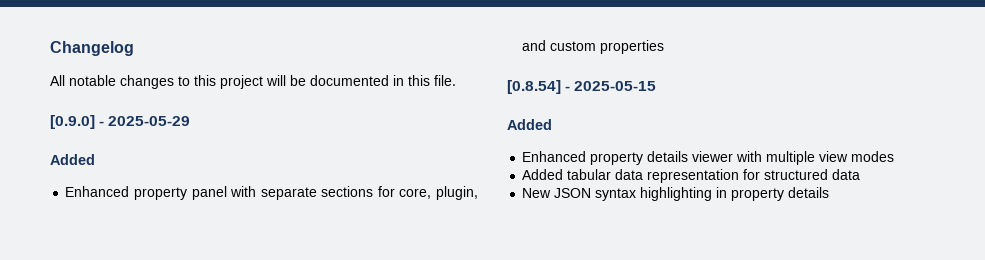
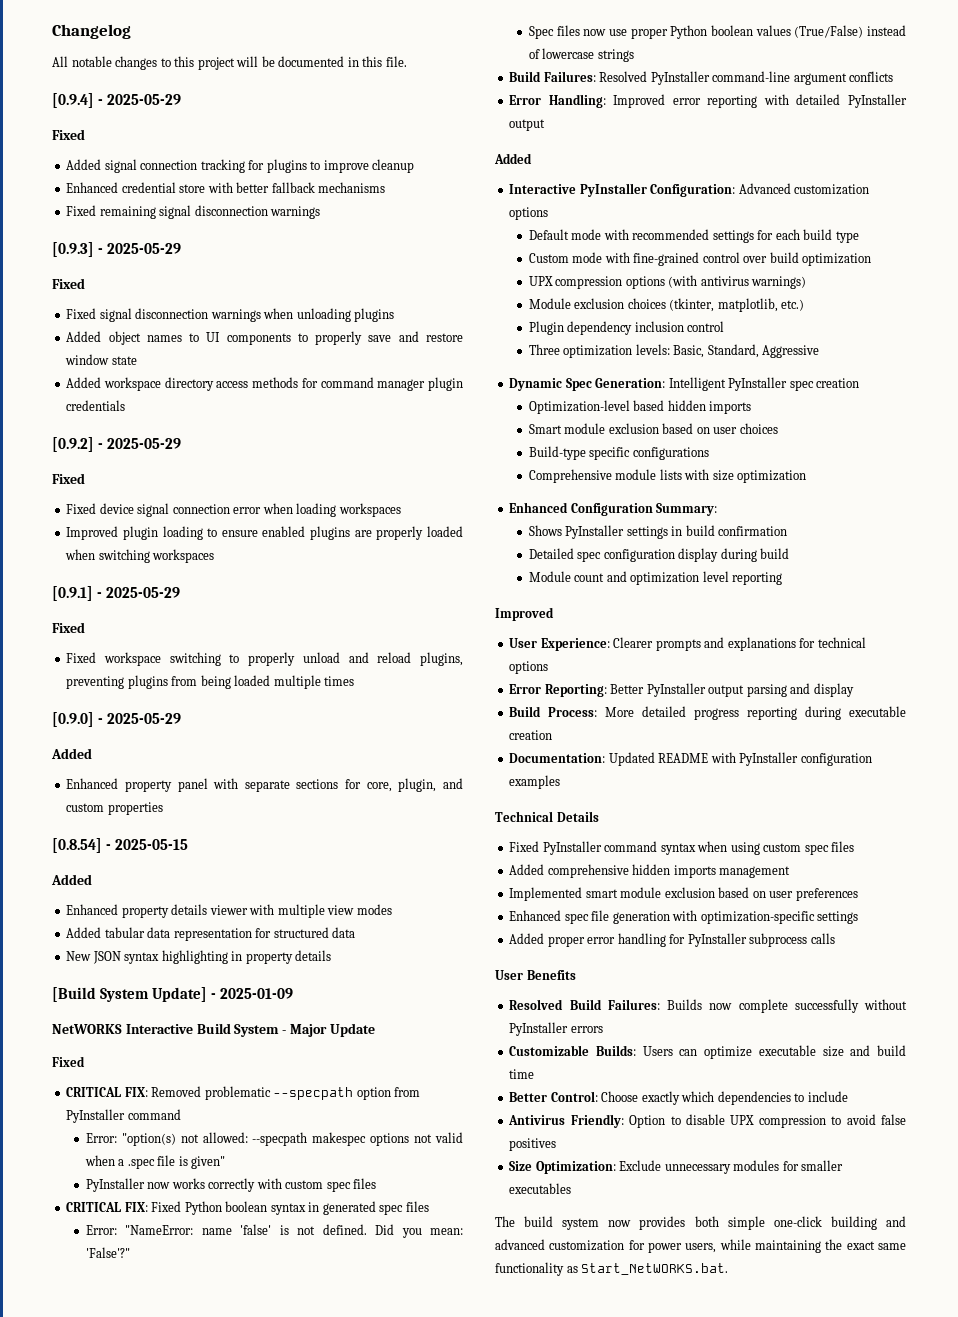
(456, 80) none -> [52,93,182,108] [52,129,85,140] [66,159,415,173] [66,182,386,193] [66,205,321,219] [52,242,182,257] [52,278,85,289] [66,308,395,322] [66,331,463,345] [65,354,137,365] [66,377,463,391] [66,400,126,411] [52,437,182,452] [52,473,85,484] [66,503,401,517] [66,526,463,540] [65,549,215,563] [52,586,181,601] [52,622,85,633] [66,652,463,666] [66,675,355,689] // [0.9.4] - 2025-05-29 // Fixed // Added signal connection tracking for plugins to improve cleanup // Enhanced credential store with better fallback mechanisms // Fixed remaining signal disconnection warnings // [0.9.3] - 2025-05-29 // Fixed // Fixed signal disconnection warnings when unloading plugins // Added object names to UI components to properly save and restore window state // Added workspace directory access methods for command manager plugin credentials // [0.9.2] - 2025-05-29 // Fixed // Fixed device signal connection error when loading workspaces // Improved plugin loading to ensure enabled plugins are properly loaded when switching workspaces // [0.9.1] - 2025-05-29 // Fixed // Fixed workspace switching to properly unload and reload plugins, preventing plugins from being loaded multiple times
(830, 192) none -> [52,987,294,1002] [52,1023,375,1037] [52,1056,85,1067] [66,1086,421,1100] [66,1109,181,1123] [85,1132,464,1146] [84,1155,226,1169] [85,1178,377,1192] [66,1201,429,1215] [85,1224,463,1238] [85,1247,130,1258] [528,25,906,39] [528,48,634,62] [509,71,894,85] [509,94,907,108] [509,119,546,131] [494,153,532,164] [509,183,870,197] [509,207,549,220] [528,229,859,243] [528,252,872,266] [528,275,807,289] [528,298,805,312] [528,321,725,335] [528,344,820,358] [509,377,860,391] [528,400,752,414] [528,423,778,434] [528,446,709,460] [528,469,807,483] [509,502,718,516] [528,525,788,539] [528,548,790,562] [528,571,783,585] [495,607,554,621] [509,637,866,651] [509,661,549,674] [509,683,854,697] [509,706,906,720] [509,730,553,740] [509,752,872,766] [509,775,561,789] [495,811,599,822] [509,841,855,855] [509,864,791,878] [509,887,858,901] [509,910,859,924] [509,933,835,947] [495,970,576,980] [509,999,907,1013] [509,1022,603,1036] [509,1045,906,1059] [509,1069,535,1079] [509,1091,848,1105] [508,1114,906,1128] [509,1138,557,1151] [509,1160,844,1174] [509,1183,572,1194] [495,1216,906,1230] [495,1239,906,1253] [495,1262,729,1276] // [Build System Update] - 2025-01-09 // NetWORKS Interactive Build System - Major Update // Fixed // CRITICAL FIX: Removed problematic --specpath option from PyInstaller command // Error: "option(s) not allowed: --specpath makespec options not valid when a .spec file is given" // PyInstaller now works correctly with custom spec files // CRITICAL FIX: Fixed Python boolean syntax in generated spec files // Error: "NameError: name 'false' is not defined. Did you mean: 'False'?" // Spec files now use proper Python boolean values (True/False) instead of lowercase strings // Build Failures: Resolved PyInstaller command-line argument conflicts // Error Handling: Improved error reporting with detailed PyInstaller output // Added // Interactive PyInstaller Configuration: Advanced customization options // Default mode with recommended settings for each build type // Custom mode with fine-grained control over build optimization // UPX compression options (with antivirus warnings) // Module exclusion choices (tkinter, matplotlib, etc.) // Plugin dependency inclusion control // Three optimization levels: Basic, Standard, Aggressive // Dynamic Spec Generation: Intelligent PyInstaller spec creation // Optimization-level based hidden imports // Smart module exclusion based on user choices // Build-type specific configurations // Comprehensive module lists with size optimization // Enhanced Configuration Summary: // Shows PyInstaller settings in build confirmation // Detailed spec configuration display during build // Module count and optimization level reporting // Improved // User Experience: Clearer prompts and explanations for technical options // Error Reporting: Better PyInstaller output parsing and display // Build Process: More detailed progress reporting during executable creation // Documentation: Updated README with PyInstaller configuration examples // Technical Details // Fixed PyInstaller command syntax when using custom spec files // Added comprehensive hidden imports management // Implemented smart module exclusion based on user preferences // Enhanced spec file generation with optimization-specific settings // Added proper error handling for PyInstaller subprocess calls // User Benefits // Resolved Build Failures: Builds now complete successfully without PyInstaller errors // Customizable Builds: Users can optimize executable size and build time // Better Control: Choose exactly which dependencies to include // Antivirus Friendly: Option to disable UPX compression to avoid false positives // Size Optimization: Exclude unnecessary modules for smaller executables // The build system now provides both simple one-click building and advanced customization for power users, while maintaining the exact same functionality as Start_NetWORKS.bat.

